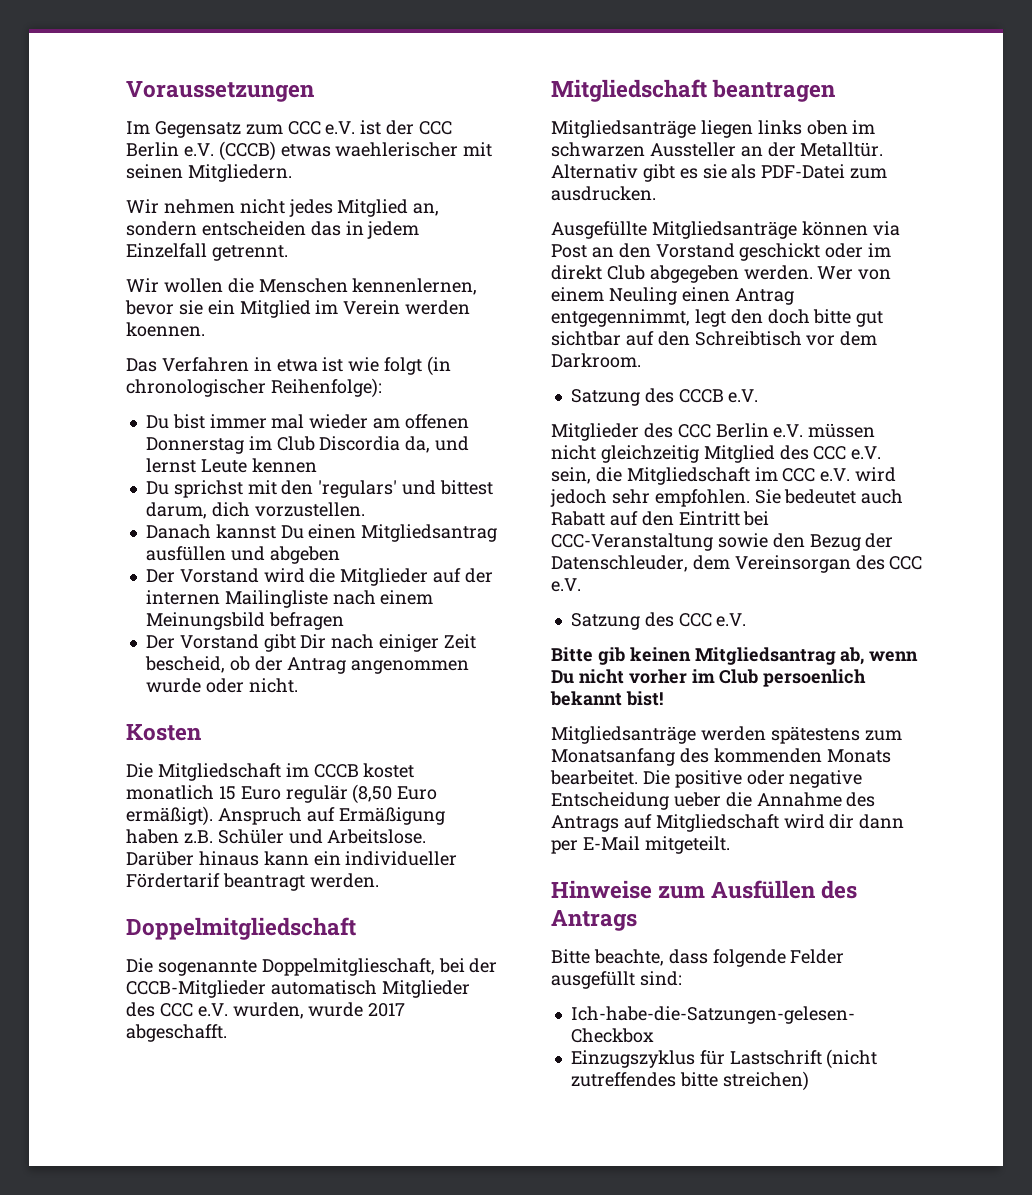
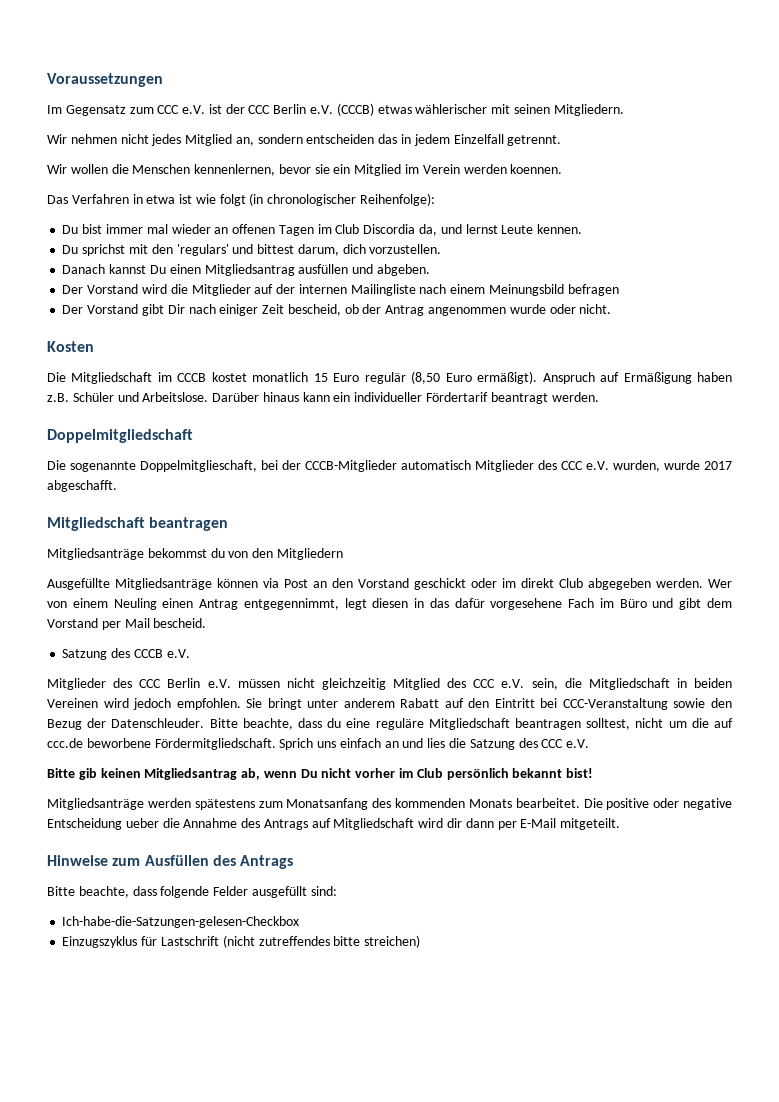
[335,142,459,157] waehlerischer -> [415,104,488,114] wählerischer
[373,414,469,429] [145,437,244,454] am offenen Donnerstag -> [214,224,314,236] an offenen Tagen
[251,458,317,473] kennen -> [537,224,583,234] kennen.
[269,546,340,564] abgeben -> [376,264,430,276] abgeben.
[700,120,876,138] [551,142,884,157] [551,164,888,182] [551,186,656,201] liegen links oben im schwarzen Aussteller an der Metalltür. Alternativ gibt es sie als PDF-Datei zum ausdrucken. -> [147,548,343,560] bekommst du von den Mitgliedern
[730,309,884,327] [551,331,878,346] [551,353,641,368] den doch bitte gut sichtbar auf den Schreibtisch vor dem Darkroom. -> [372,598,732,610] [47,618,207,630] diesen in das dafür vorgesehene Fach im Büro und gibt dem Vorstand per Mail bescheid.
[754,467,851,482] im CCC e.V. -> [676,678,732,688] [47,698,98,708] in beiden Vereinen
[611,489,650,504] sehr -> (172, 704) none
[784,489,904,504] bedeutet auch -> [267,698,395,710] bringt unter anderem
[551,555,923,573] [551,578,581,592] Datenschleuder, dem Vereinsorgan des CCC e.V. // -> [111,718,734,730] [47,738,467,750] Datenschleuder. Bitte beachte, dass du eine reguläre Mitgliedschaft beantragen solltest, nicht um die auf ccc.de beworbene Fördermitgliedschaft. Sprich uns einfach an und lies die
[763,669,867,687] persoenlich -> [446,768,509,780] persönlich

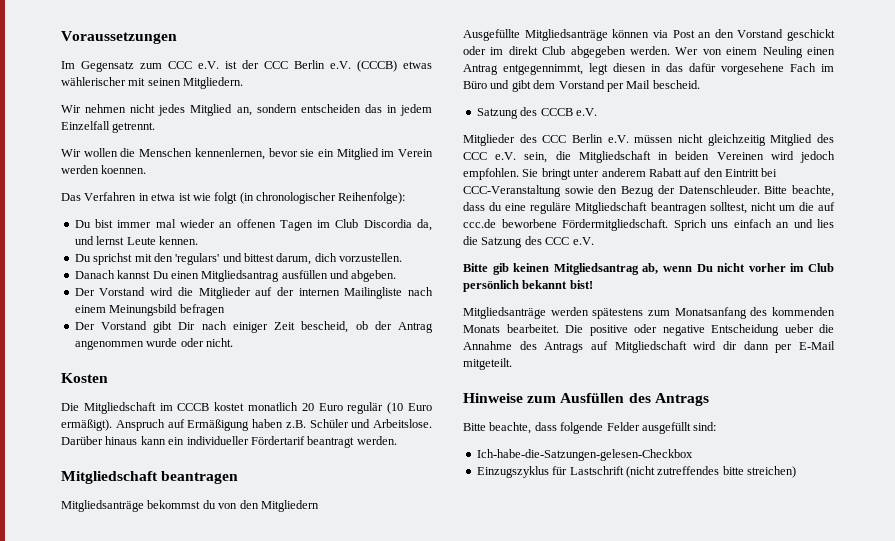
[313,373,328,382] 15 -> [301,403,314,411] 20
[411,371,441,384] (8,50 -> [387,402,404,414] (10
[47,429,193,443] [47,460,732,472] [47,480,117,492] // Doppelmitgliedschaft // Die sogenannte Doppelmitglieschaft, bei der CCCB-Mitglieder automatisch Mitglieder des CCC e.V. wurden, wurde 2017 abgeschafft. -> (397, 440) none

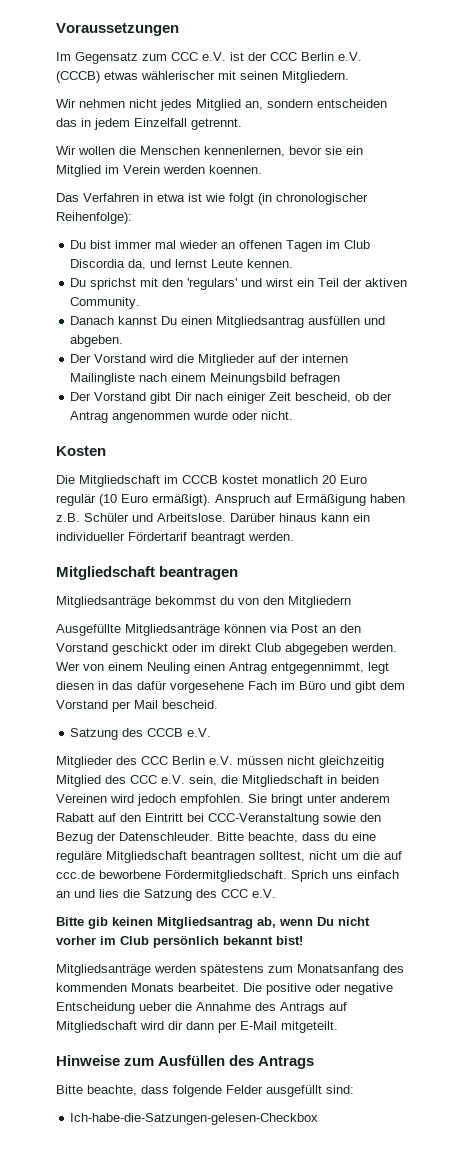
[244,253,403,265] bittest darum, dich vorzustellen. -> [265,278,408,287] [70,297,141,309] wirst ein Teil der aktiven Community.
[476,466,796,478] // Einzugszyklus für Lastschrift (nicht zutreffendes bitte streichen) -> (319, 1119) none

